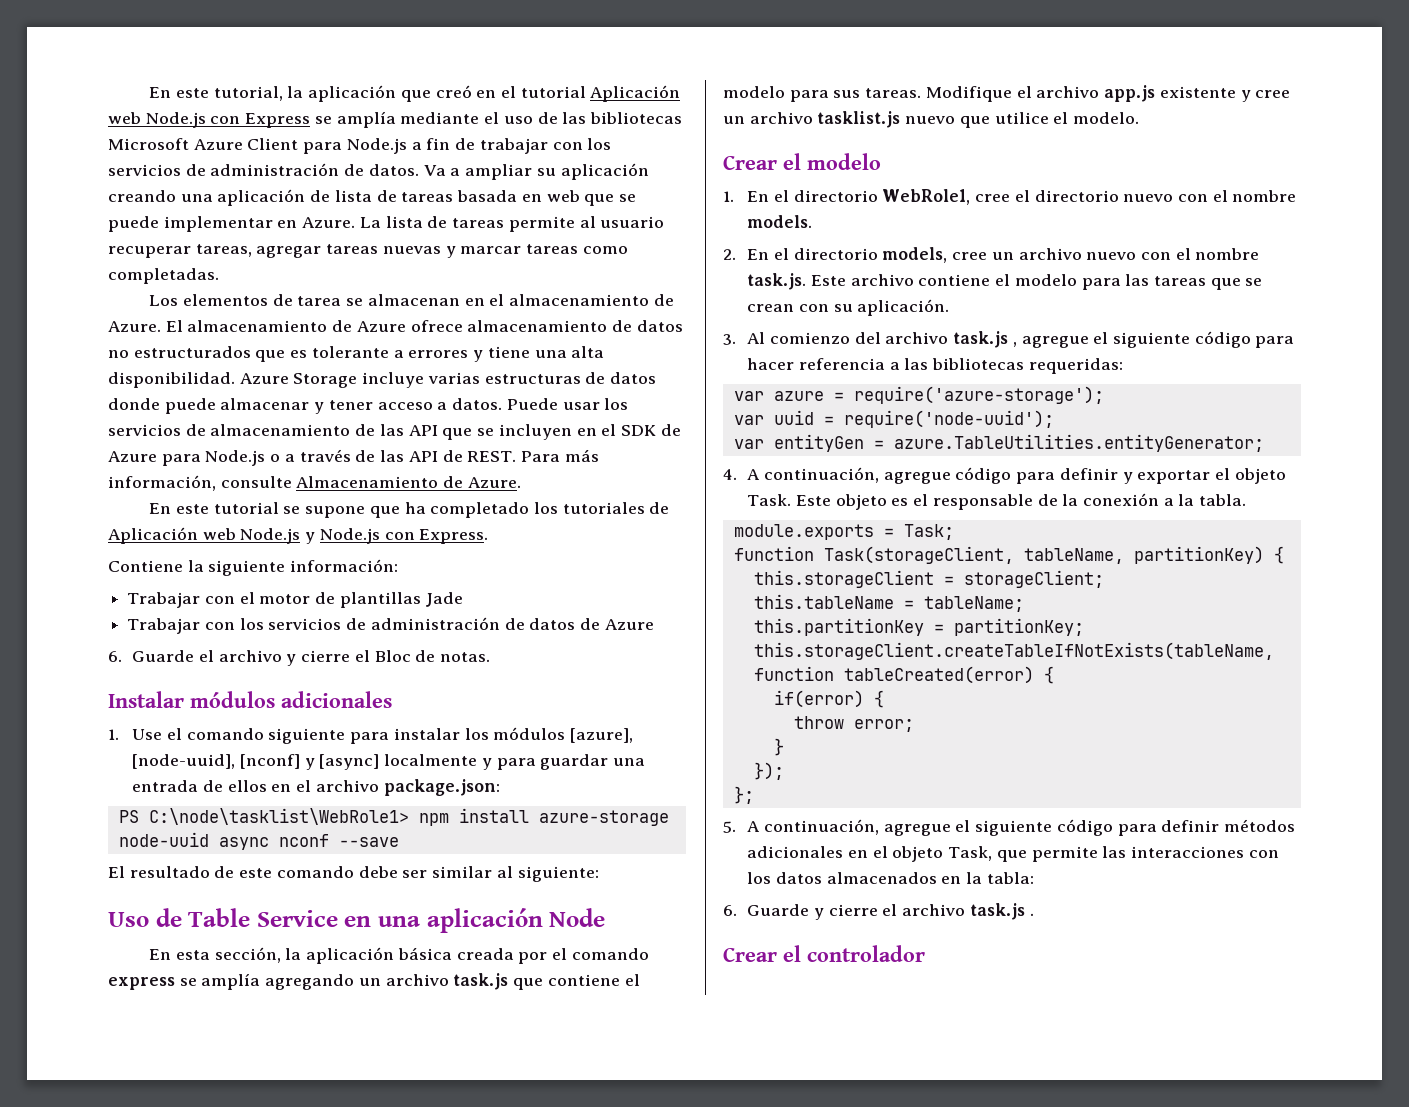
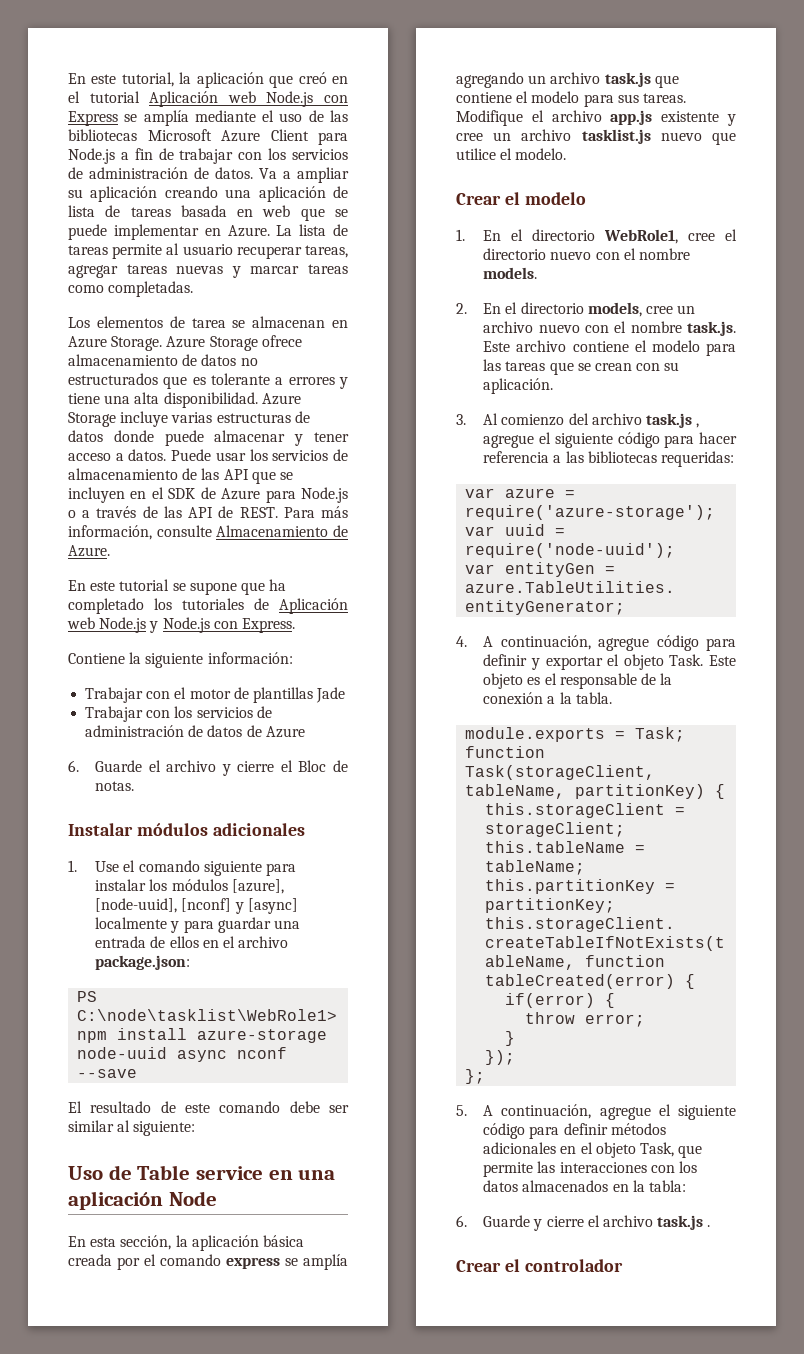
[489,294,674,306] [108,320,406,332] el almacenamiento de Azure. El almacenamiento de Azure -> [68,336,258,351] Azure Storage. Azure Storage
[256,910,338,927] Service -> [196,1166,264,1180] service

